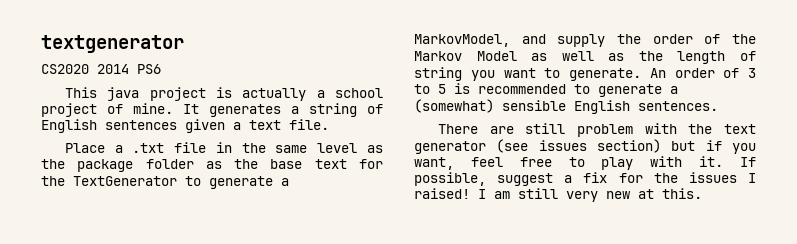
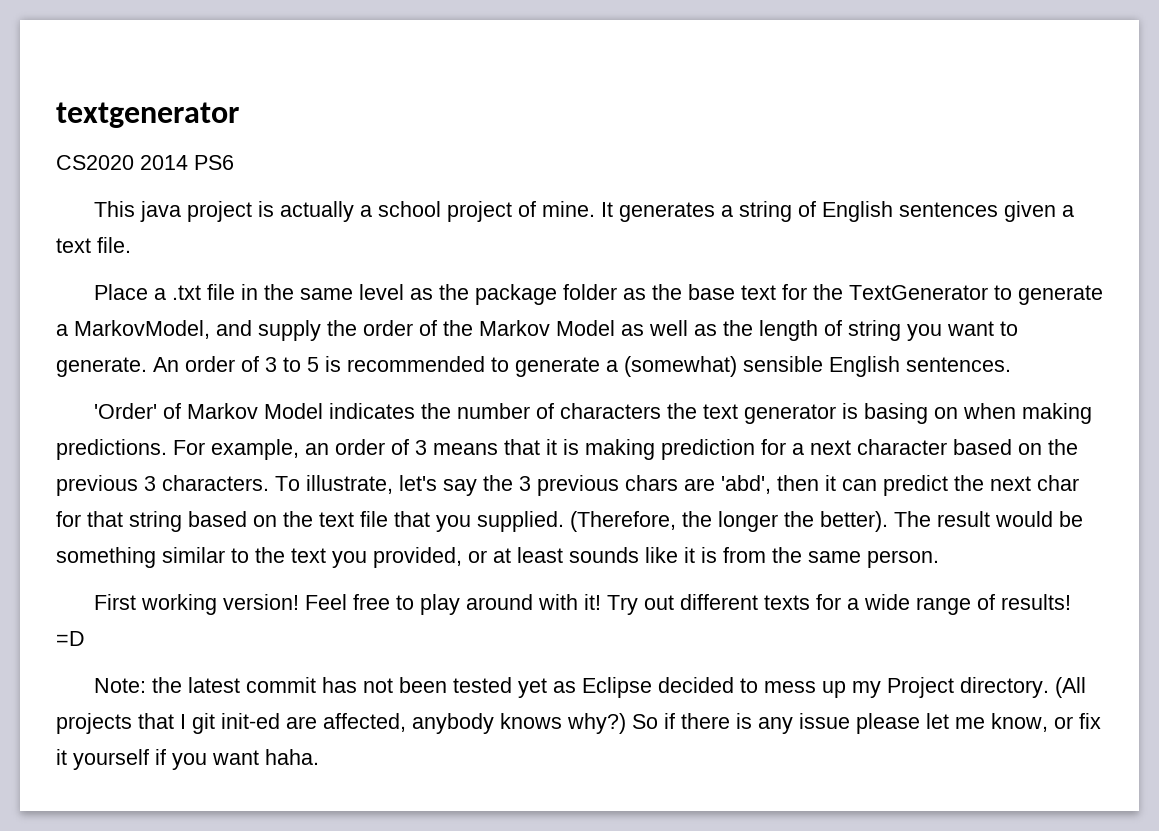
[437,123,756,137] [414,139,756,154] [414,156,756,170] [414,172,756,186] [414,188,702,202] There are still problem with the text generator (see issues section) but if you want, feel free to play with it. If possible, suggest a fix for the issues I raised! I am still very new at this. -> [93,403,1092,424] [56,439,1078,460] [56,475,1079,496] [56,511,1083,532] [56,547,939,568] [93,594,1071,615] [56,631,85,646] [93,677,1086,698] [56,713,1101,734] [56,749,319,770] 'Order' of Markov Model indicates the number of characters the text generator is basing on when making predictions. For example, an order of 3 means that it is making prediction for a next character based on the previous 3 characters. To illustrate, let's say the 3 previous chars are 'abd', then it can predict the next char for that string based on the text file that you supplied. (Therefore, the longer the better). The result would be something similar to the text you provided, or at least sounds like it is from the same person. // First working version! Feel free to play around with it! Try out different texts for a wide range of results! =D // Note: the latest commit has not been tested yet as Eclipse decided to mess up my Project directory. (All projects that I git init-ed are affected, anybody knows why?) So if there is any issue please let me know, or fix it yourself if you want haha.

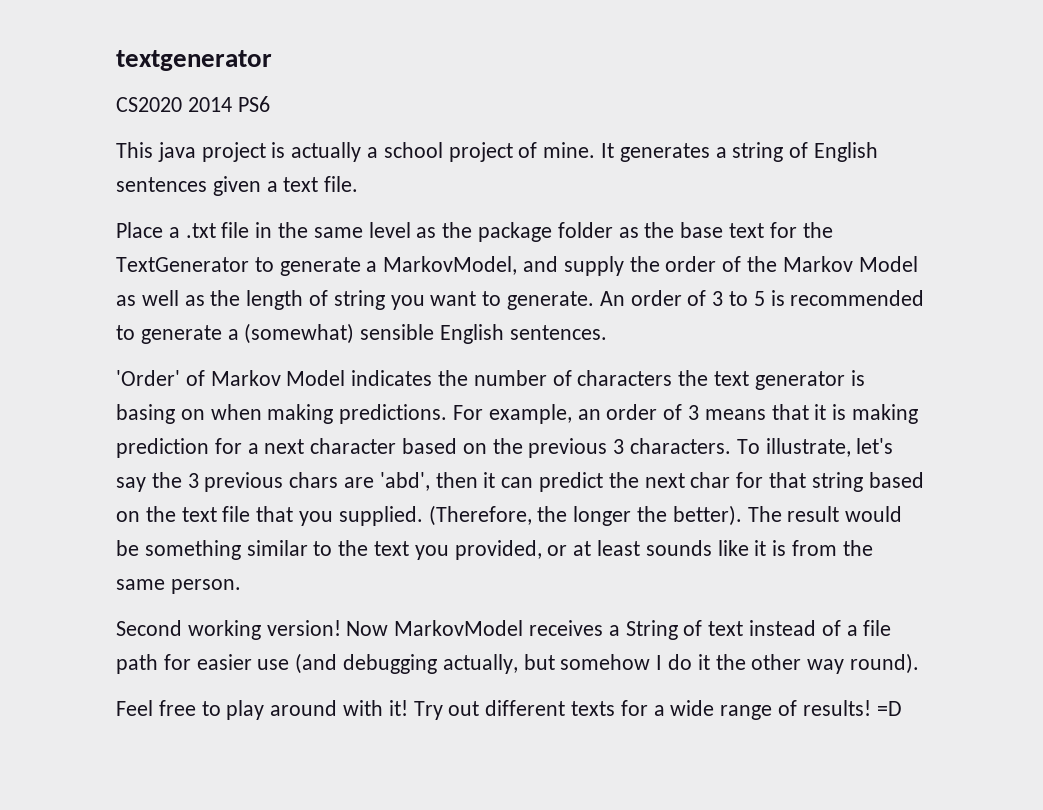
[93,594,136,610] First -> [116,620,182,636] Second
(299, 602) none -> [346,620,892,640] [116,653,920,674] Now MarkovModel receives a String of text instead of a file path for easier use (and debugging actually, but somehow I do it the other way round). //
[93,677,1086,698] [56,713,1101,734] [56,749,319,770] // Note: the latest commit has not been tested yet as Eclipse decided to mess up my Project directory. (All projects that I git init-ed are affected, anybody knows why?) So if there is any issue please let me know, or fix it yourself if you want haha. -> (902, 708) none

